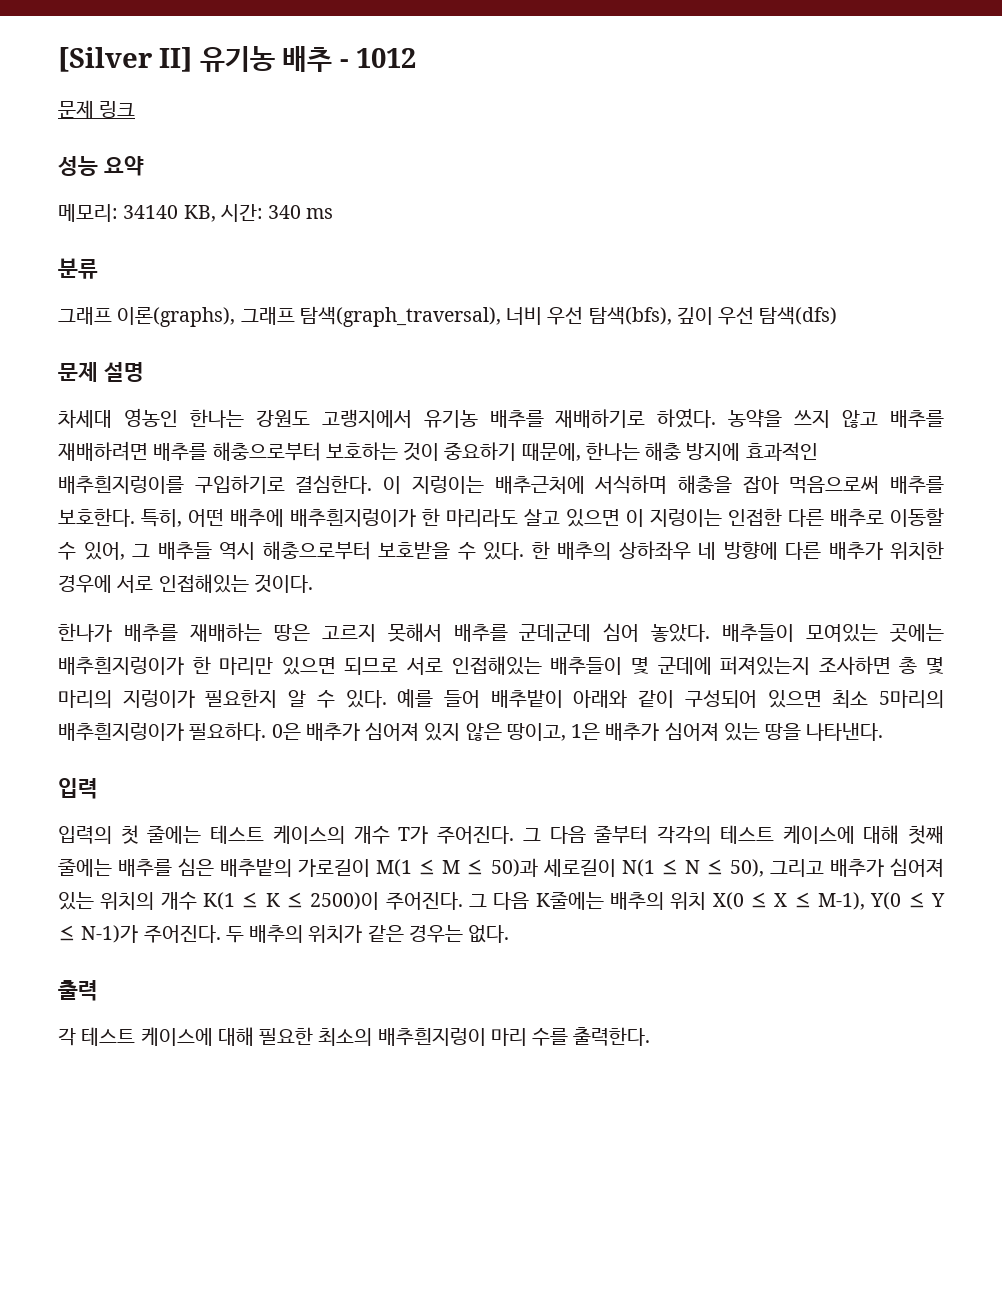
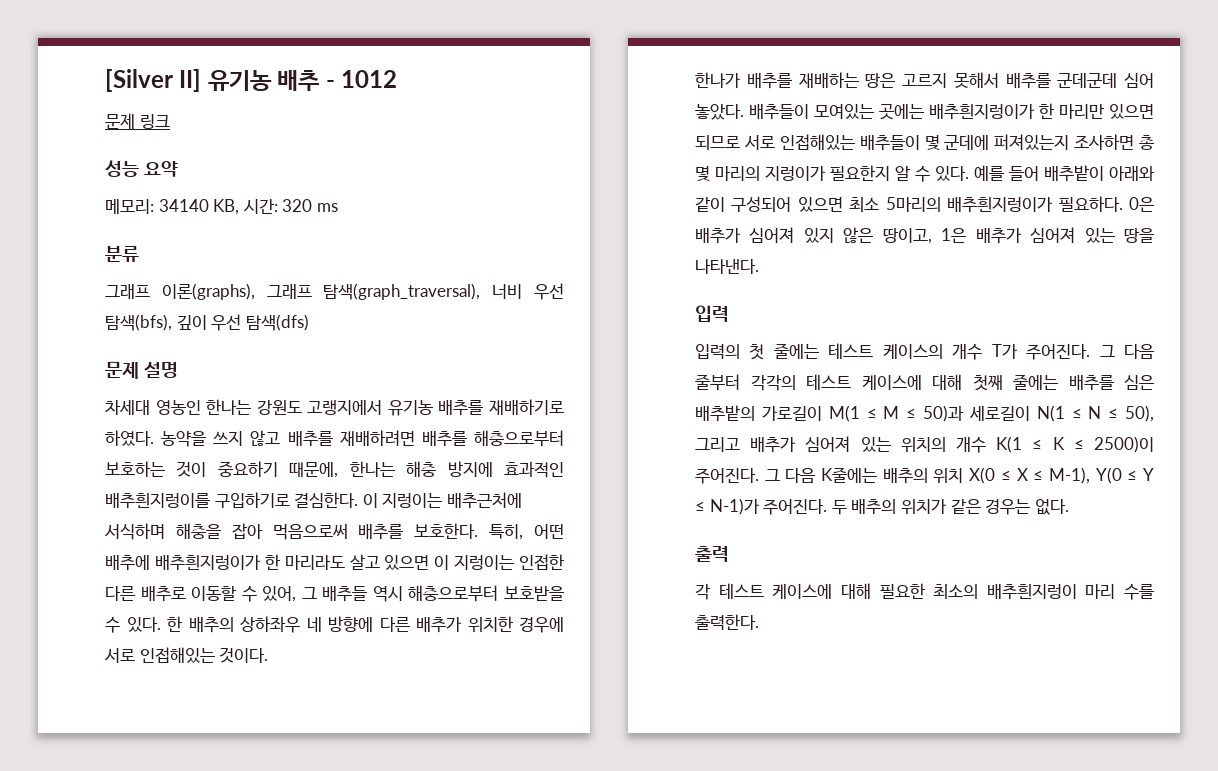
[268,205,302,219] 340 -> [282,199,313,212] 320

